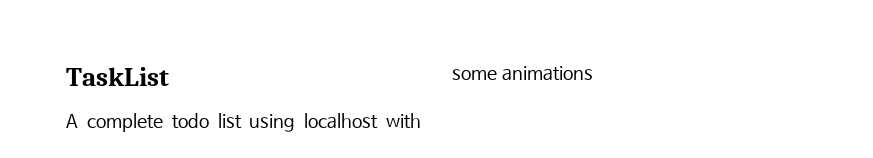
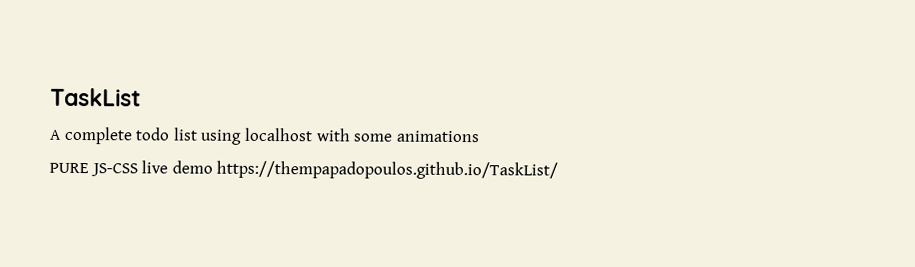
(593, 73) none -> [49,160,559,180] // PURE JS-CSS live demo https://thempapadopoulos.github.io/TaskList/

